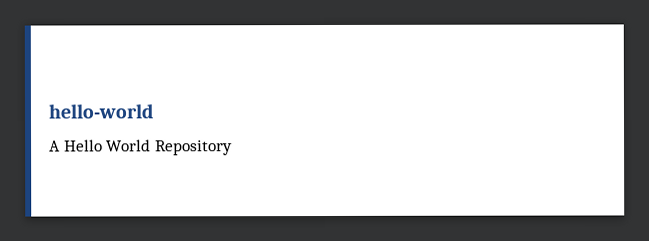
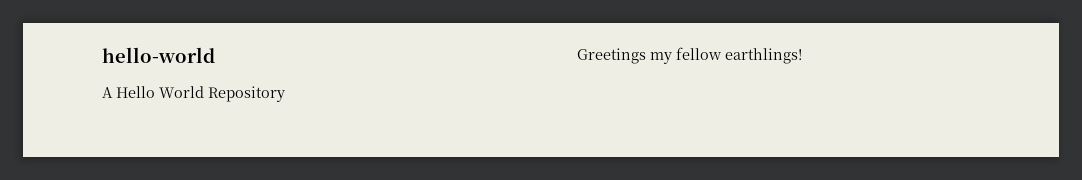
(233, 148) none -> [577,47,802,64] // Greetings my fellow earthlings!

